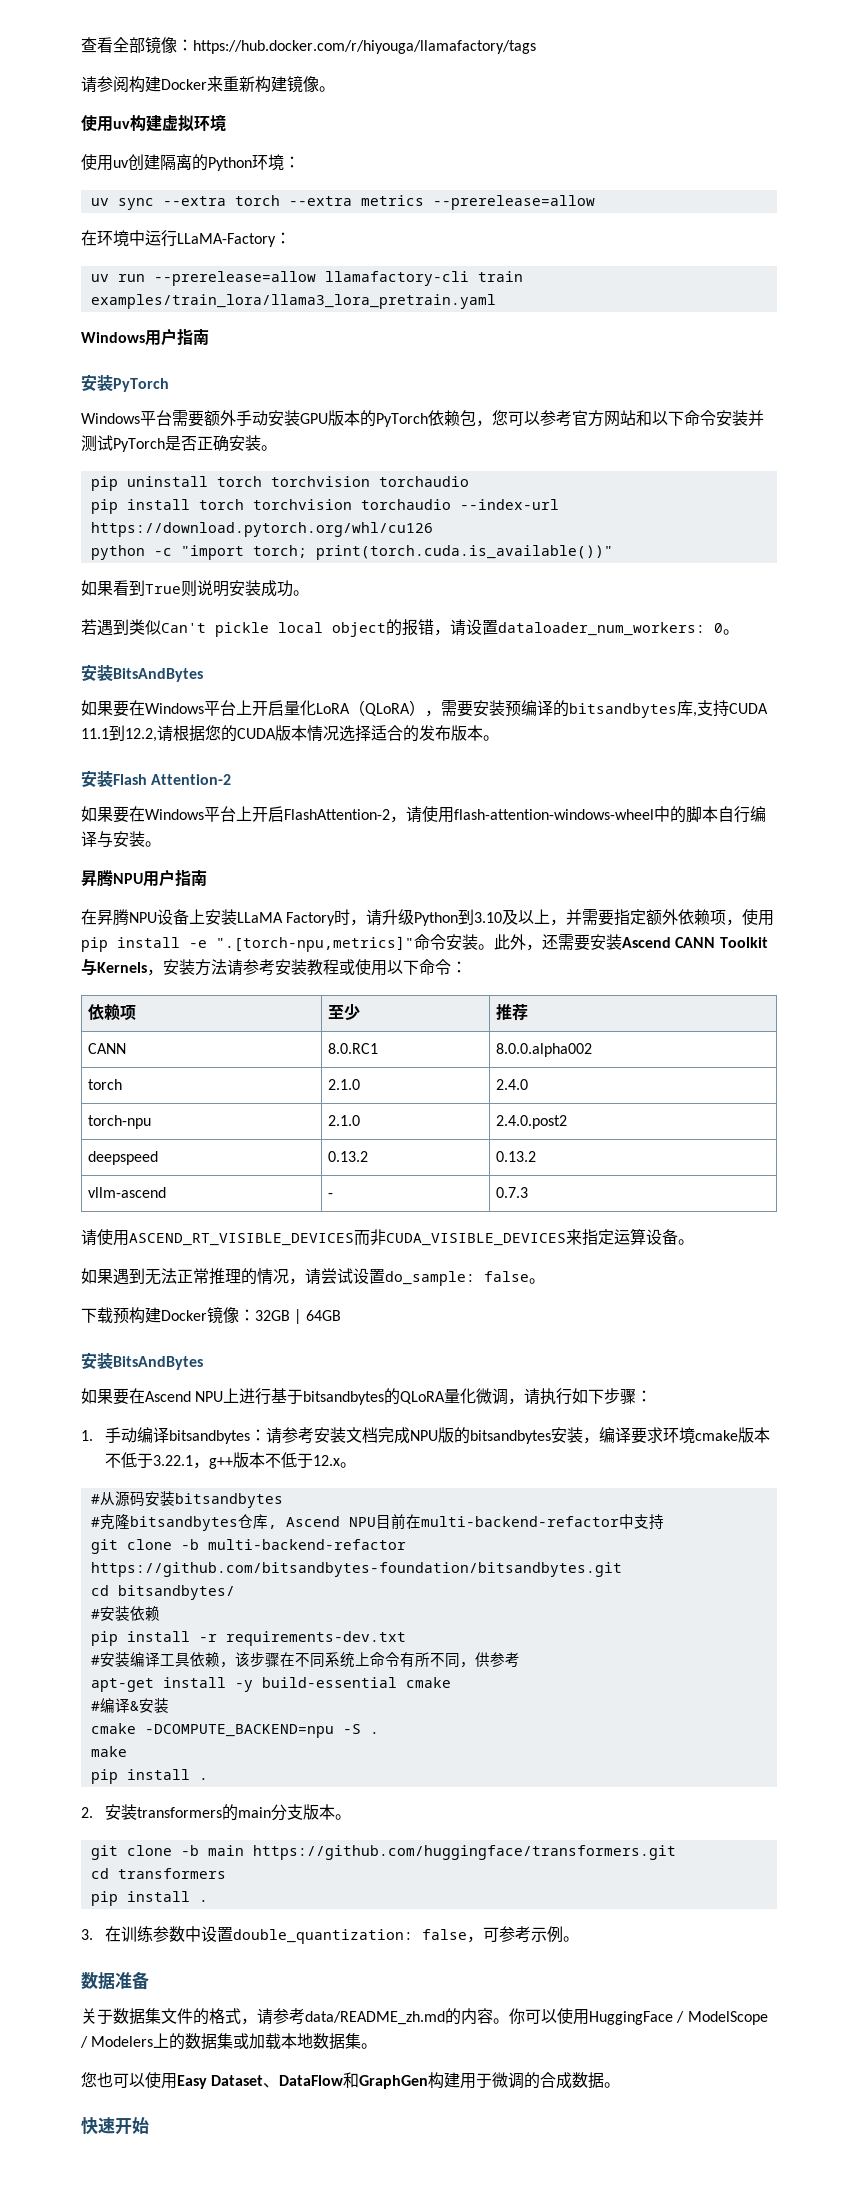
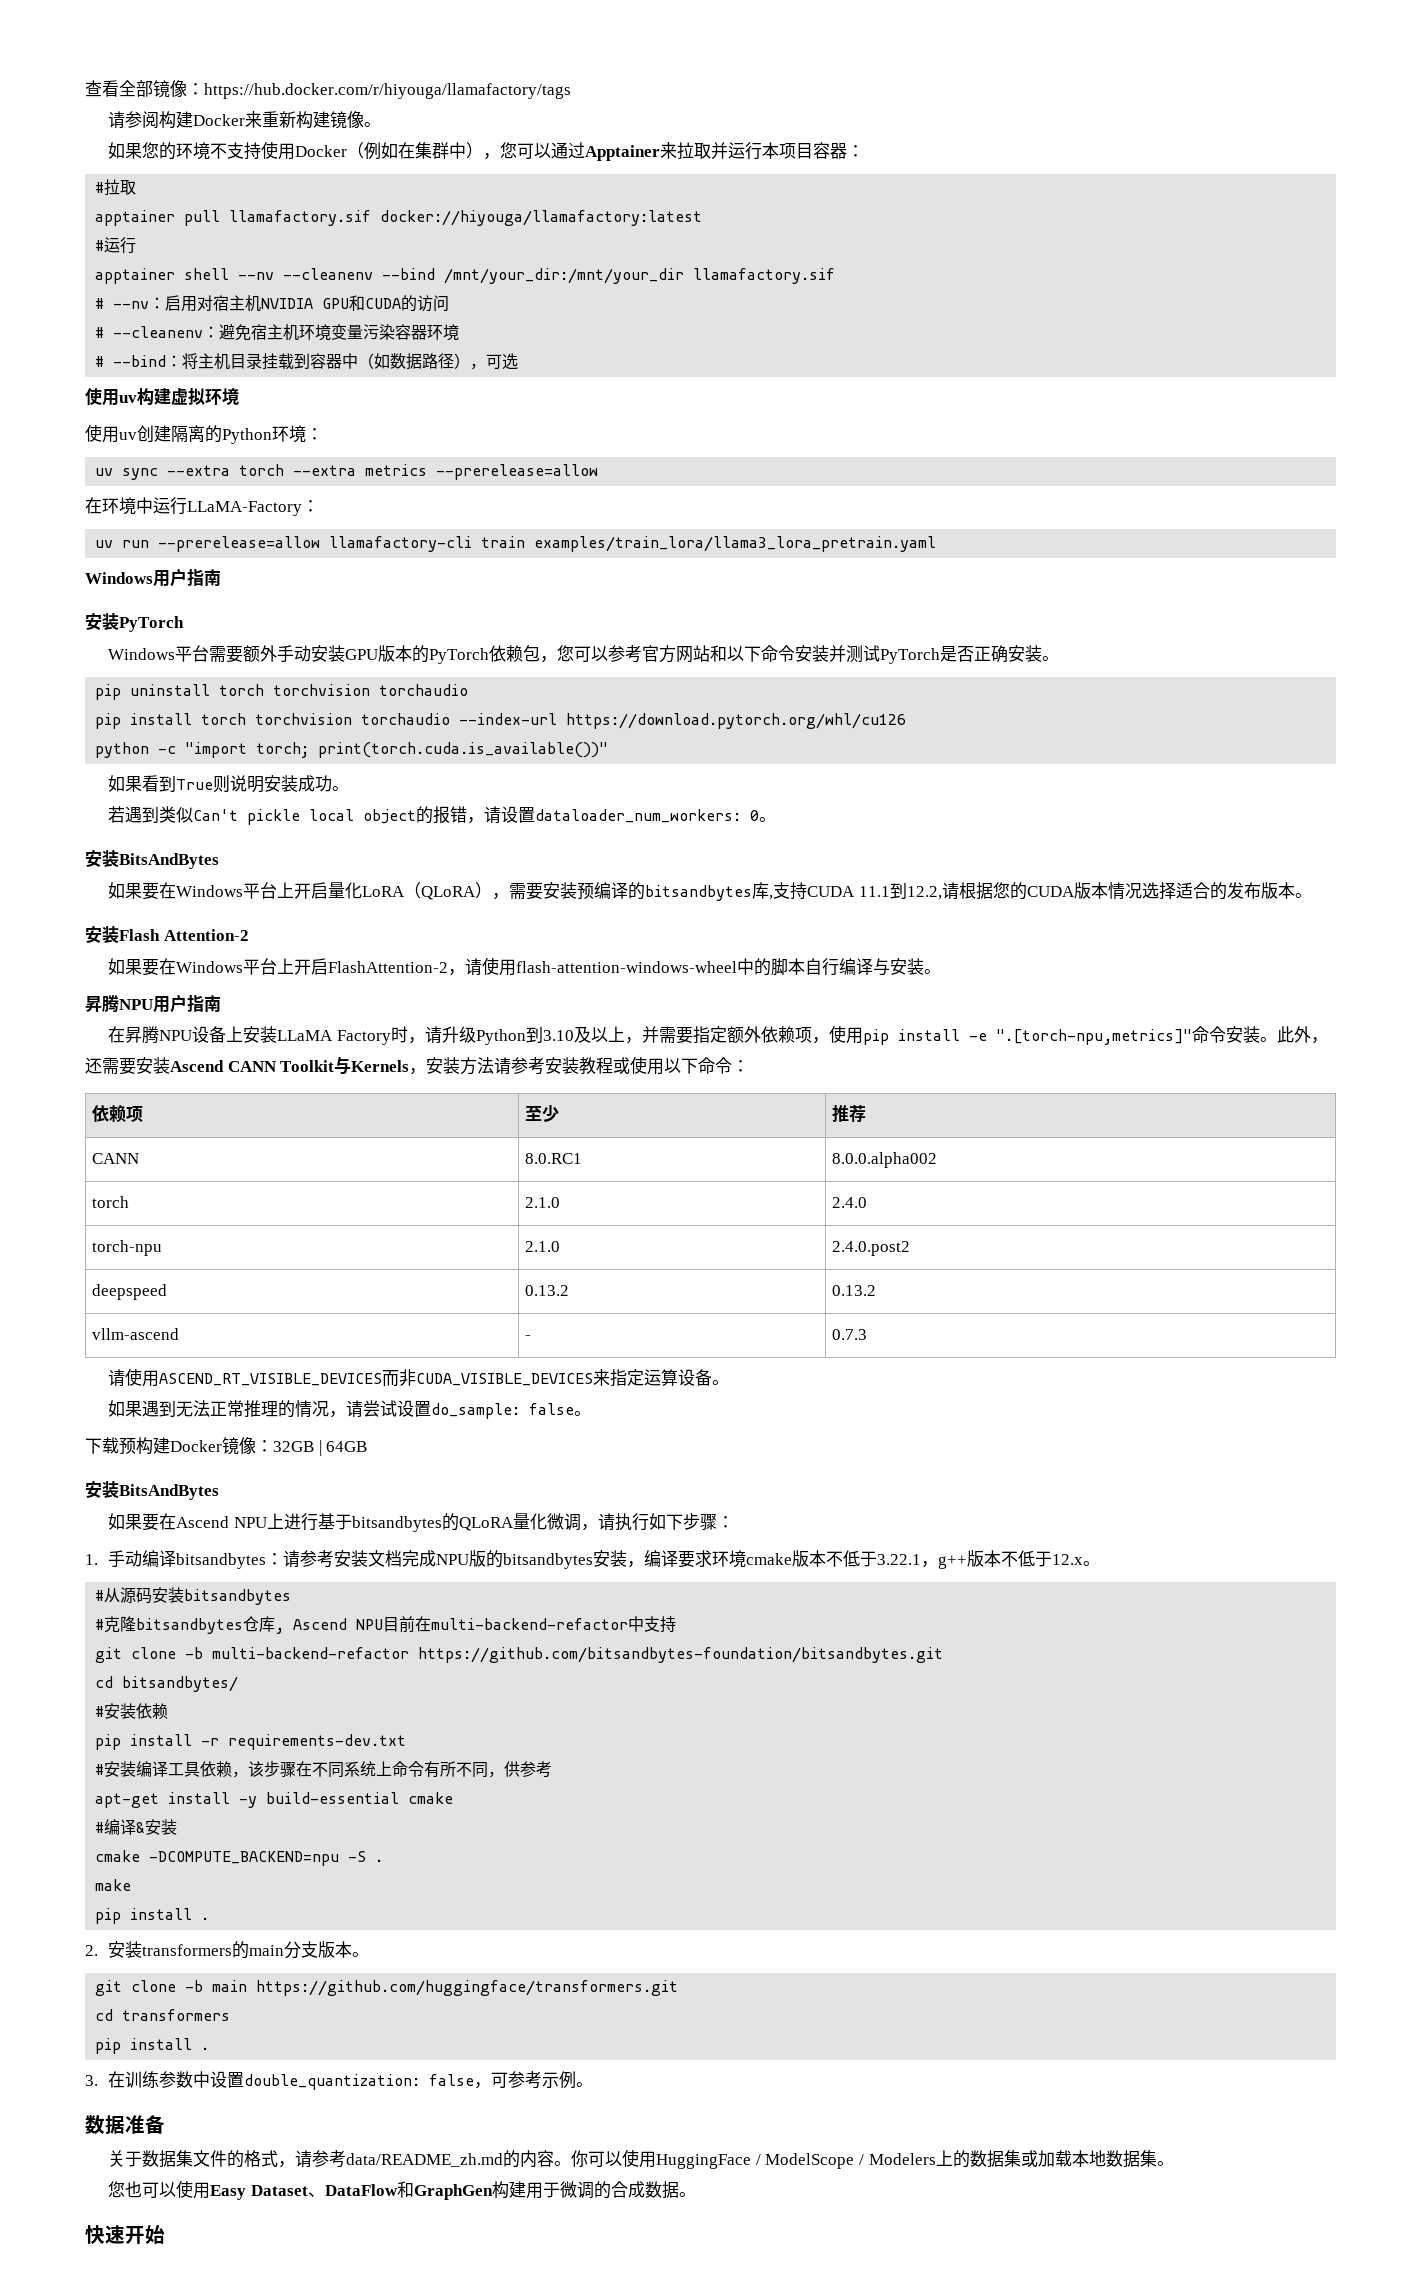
(335, 89) none -> [108,141,865,161] [95,179,137,196] [95,210,703,226] [95,237,137,254] [95,268,836,284] [95,295,450,312] [95,324,460,341] [95,353,519,370] // 如果您的环境不支持使用Docker（例如在集群中），您可以通过Apptainer来拉取并运行本项目容器： // #拉取 // apptainer pull llamafactory.sif docker://hiyouga/llamafactory:latest // #运行 // apptainer shell --nv --cleanenv --bind /mnt/your_dir:/mnt/your_dir llamafactory.sif // # --nv：启用对宿主机NVIDIA GPU和CUDA的访问 // # --cleanenv：避免宿主机环境变量污染容器环境 // # --bind：将主机目录挂载到容器中（如数据路径），可选

